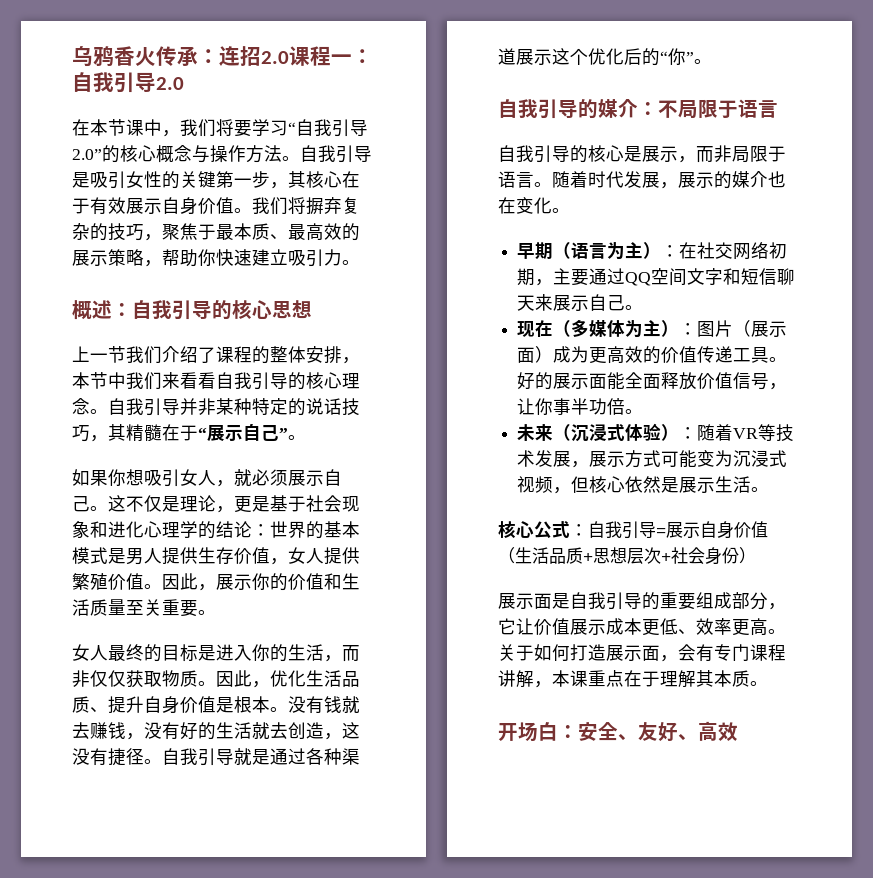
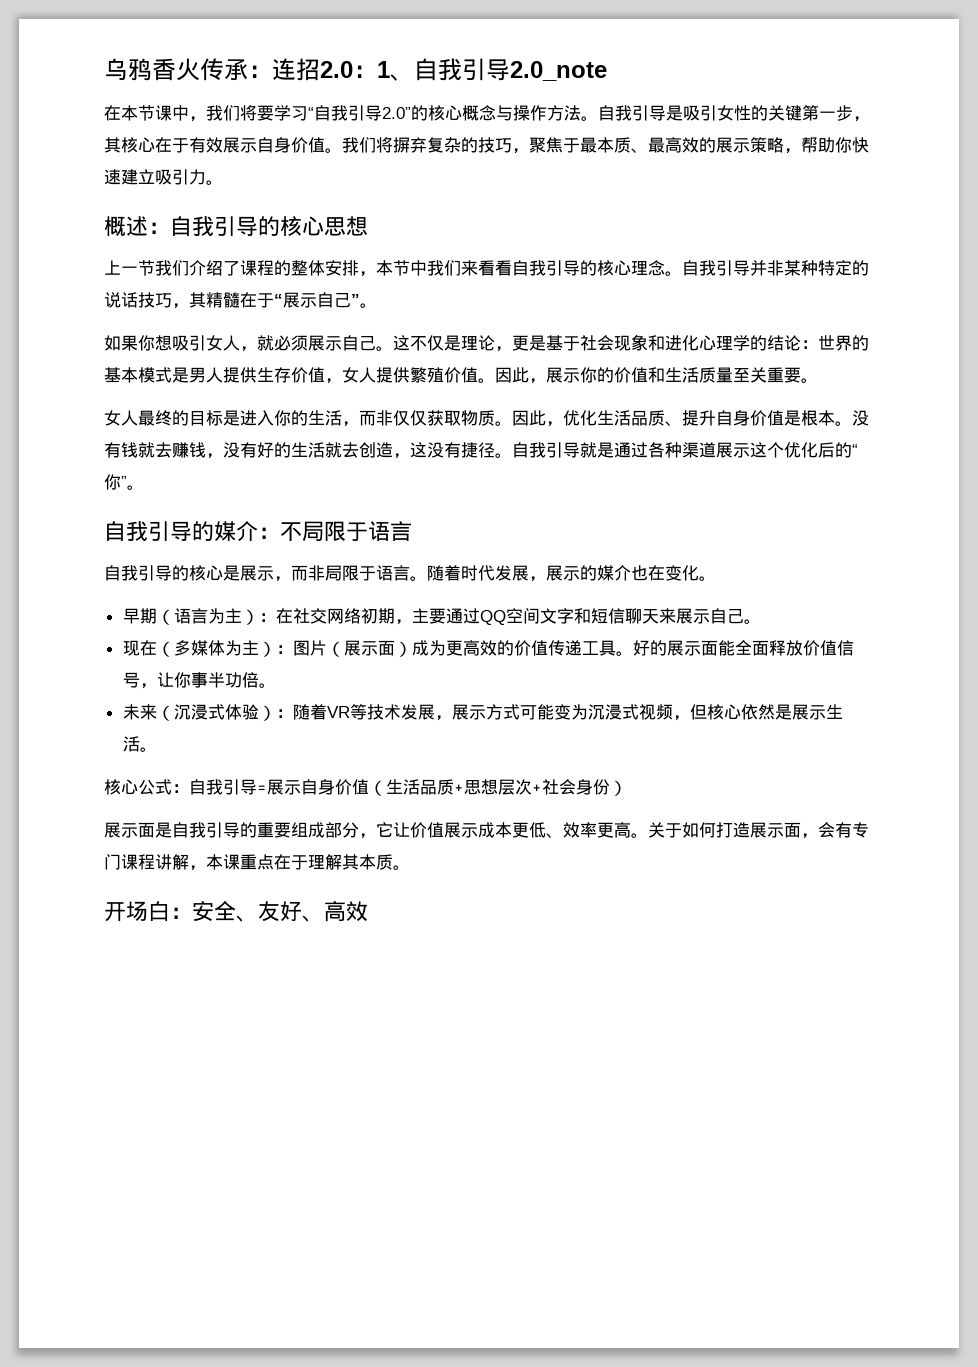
[289,46,373,66] [72,72,184,93] 课程一：自我引导2.0 -> [353,58,607,81] ：1、自我引导2.0_note

